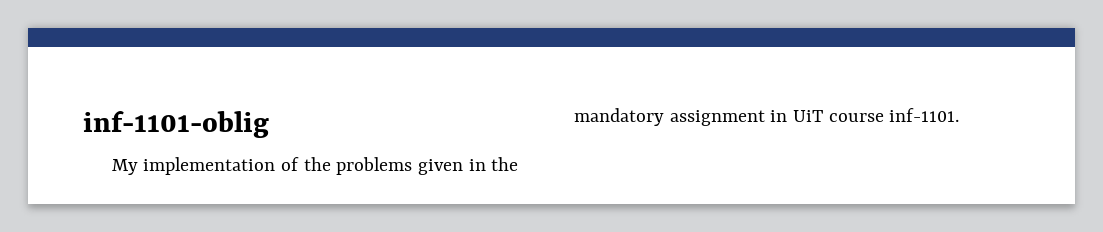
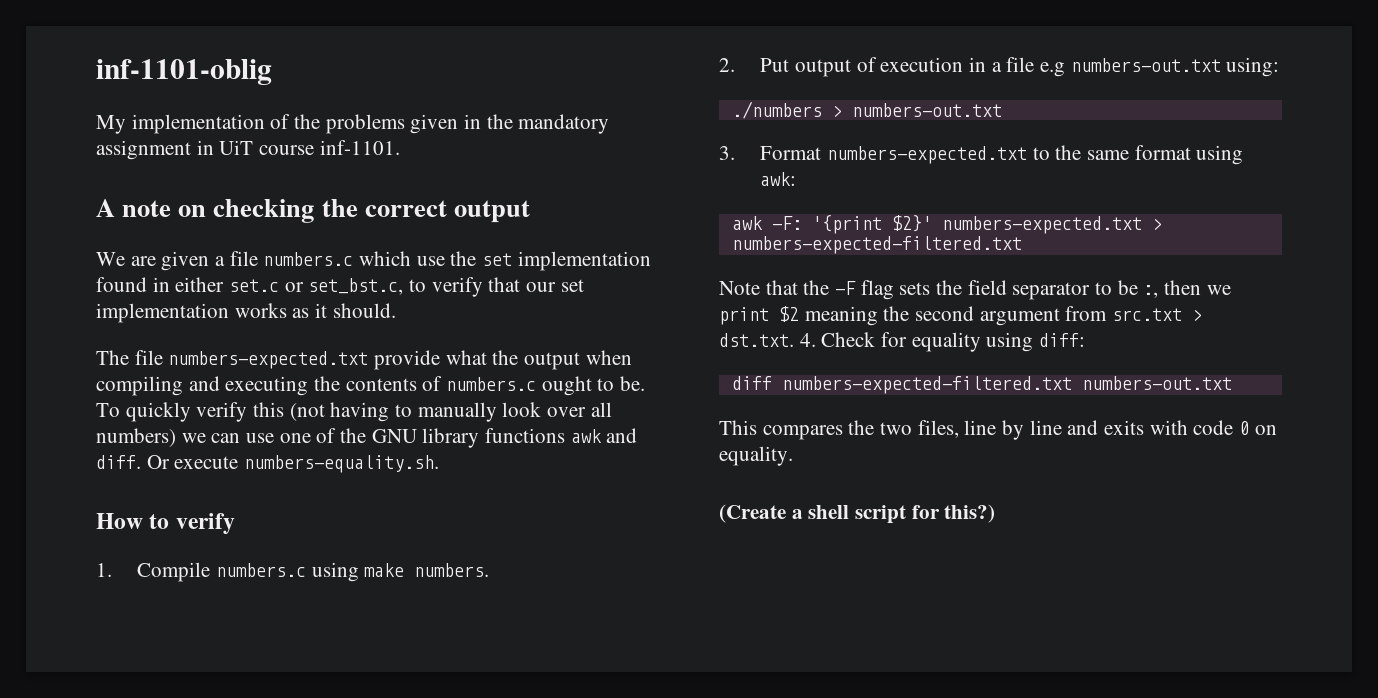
(960, 115) none -> [96,199,530,223] [96,251,651,271] [96,277,584,297] [96,303,396,323] [96,350,632,370] [96,376,646,396] [96,402,612,422] [96,428,638,448] [96,455,440,473] [96,513,235,534] [96,562,490,582] [719,57,1280,77] [731,101,1002,119] [719,145,1244,165] [760,172,797,186] [731,215,1162,234] [731,236,1022,254] [719,280,1231,300] [719,306,1203,326] [719,332,1086,352] [731,376,1232,394] [719,420,1277,440] [719,446,793,466] [719,504,996,524] // A note on checking the correct output // We are given a file numbers.c which use the set implementation found in either set.c or set_bst.c, to verify that our set implementation works as it should. // The file numbers-expected.txt provide what the output when compiling and executing the contents of numbers.c ought to be. To quickly verify this (not having to manually look over all numbers) we can use one of the GNU library functions awk and diff. Or execute numbers-equality.sh. // How to verify // 1. Compile numbers.c using make numbers. // 2. Put output of execution in a file e.g numbers-out.txt using: // ./numbers > numbers-out.txt // 3. Format numbers-expected.txt to the same format using awk: // awk -F: '{print $2}' numbers-expected.txt > numbers-expected-filtered.txt // Note that the -F flag sets the field separator to be :, then we print $2 meaning the second argument from src.txt > dst.txt. 4. Check for equality using diff: // diff numbers-expected-filtered.txt numbers-out.txt // This compares the two files, line by line and exits with code 0 on equality. // (Create a shell script for this?)

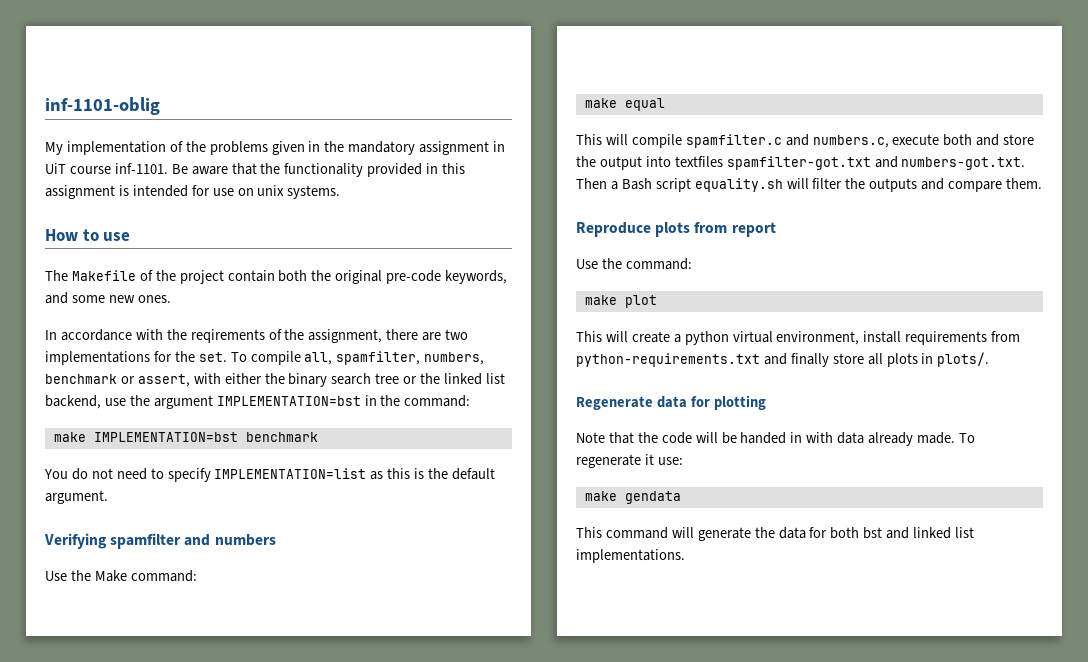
[96,199,530,223] [96,251,651,271] [96,277,584,297] [96,303,396,323] [96,350,632,370] [96,376,646,396] [96,402,612,422] [96,428,638,448] [96,455,440,473] [96,513,235,534] [96,562,490,582] [719,57,1280,77] [731,101,1002,119] [719,145,1244,165] [760,172,797,186] [731,215,1162,234] [731,236,1022,254] [719,280,1231,300] [719,306,1203,326] [719,332,1086,352] [731,376,1232,394] [719,420,1277,440] [719,446,793,466] [719,504,996,524] // A note on checking the correct output // We are given a file numbers.c which use the set implementation found in either set.c or set_bst.c, to verify that our set implementation works as it should. // The file numbers-expected.txt provide what the output when compiling and executing the contents of numbers.c ought to be. To quickly verify this (not having to manually look over all numbers) we can use one of the GNU library functions awk and diff. Or execute numbers-equality.sh. // How to verify // 1. Compile numbers.c using make numbers. // 2. Put output of execution in a file e.g numbers-out.txt using: // ./numbers > numbers-out.txt // 3. Format numbers-expected.txt to the same format using awk: // awk -F: '{print $2}' numbers-expected.txt > numbers-expected-filtered.txt // Note that the -F flag sets the field separator to be :, then we print $2 meaning the second argument from src.txt > dst.txt. 4. Check for equality using diff: // diff numbers-expected-filtered.txt numbers-out.txt // This compares the two files, line by line and exits with code 0 on equality. // (Create a shell script for this?) -> [171,163,466,177] [45,185,341,199] [45,229,131,241] [45,270,508,284] [45,292,171,304] [45,329,469,343] [45,351,485,365] [45,373,505,387] [45,395,471,409] [53,432,318,442] [44,468,496,482] [45,490,108,504] [44,533,276,549] [45,570,197,582] [584,98,665,111] [576,134,1035,148] [576,156,1026,170] [576,178,1043,192] [576,222,776,237] [576,258,692,270] [584,295,657,308] [576,331,1021,345] [576,352,990,367] [576,395,766,410] [576,432,975,446] [576,454,683,468] [584,491,681,504] [576,527,975,541] [576,549,685,563] Be aware that the functionality provided in this assignment is intended for use on unix systems. // How to use // The Makefile of the project contain both the original pre-code keywords, and some new ones. // In accordance with the reqirements of the assignment, there are two implementations for the set. To compile all, spamfilter, numbers, benchmark or assert, with either the binary search tree or the linked list backend, use the argument IMPLEMENTATION=bst in the command: // make IMPLEMENTATION=bst benchmark // You do not need to specify IMPLEMENTATION=list as this is the default argument. // Verifying spamfilter and numbers // Use the Make command: // make equal // This will compile spamfilter.c and numbers.c, execute both and store the output into textfiles spamfilter-got.txt and numbers-got.txt. Then a Bash script equality.sh will filter the outputs and compare them. // Reproduce plots from report // Use the command: // make plot // This will create a python virtual environment, install requirements from python-requirements.txt and finally store all plots in plots/. // Regenerate data for plotting // Note that the code will be handed in with data already made. To regenerate it use: // make gendata // This command will generate the data for both bst and linked list implementations.

